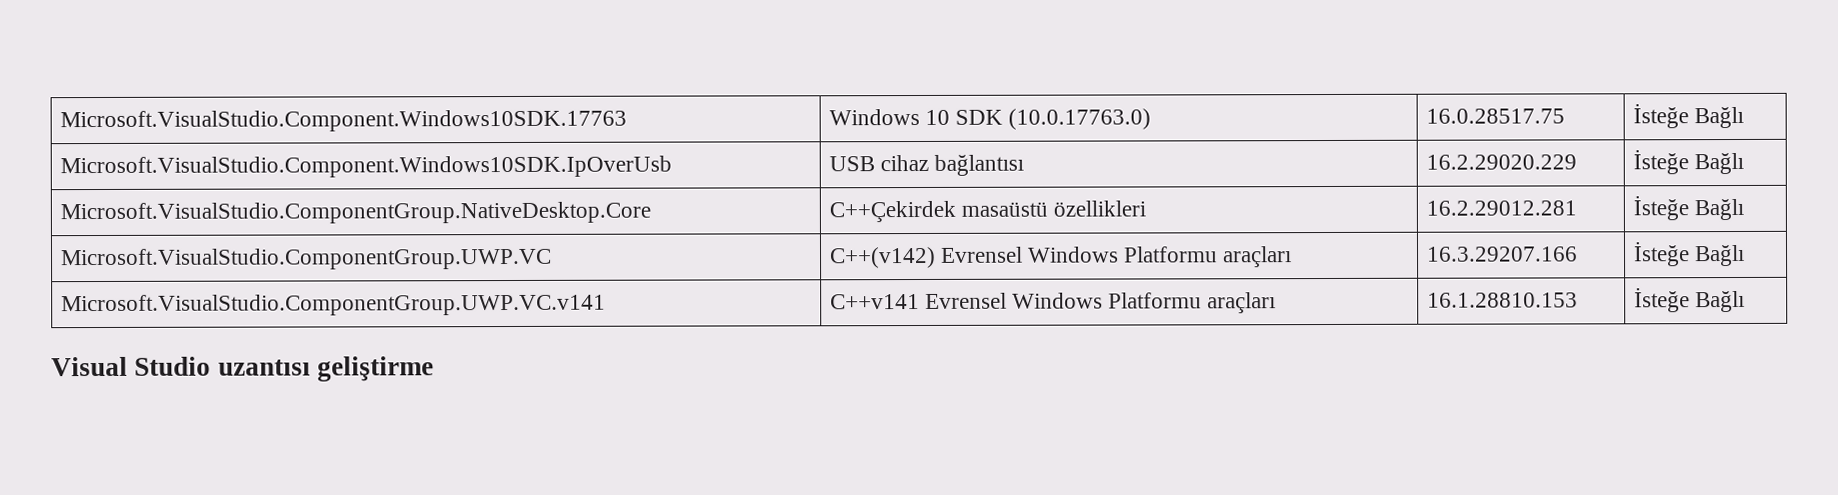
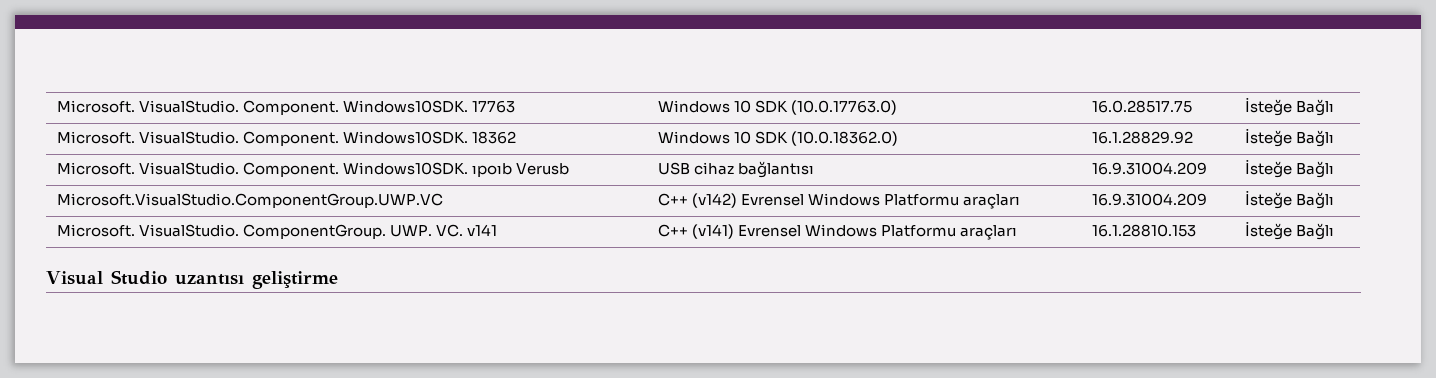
[59,109,627,133] Microsoft.VisualStudio.Component.Windows10SDK.17763 -> [56,100,515,115] Microsoft. VisualStudio. Component. Windows10SDK. 17763
[59,155,672,179] [828,154,1025,176] [1425,154,1577,170] [1632,149,1744,175] [59,201,651,225] [828,200,1147,223] [1425,200,1577,216] Microsoft.VisualStudio.Component.Windows10SDK.IpOverUsb | USB cihaz bağlantısı | 16.2.29020.229 | İsteğe Bağlı // Microsoft.VisualStudio.ComponentGroup.NativeDesktop.Core | C++Çekirdek masaüstü özellikleri | 16.2.29012.281 -> [56,131,516,146] [657,131,898,146] [1091,131,1193,144] [1244,129,1334,147] [56,162,569,177] [657,161,814,178] [1091,162,1207,175] Microsoft. VisualStudio. Component. Windows10SDK. 18362 | Windows 10 SDK (10.0.18362.0) | 16.1.28829.92 | İsteğe Bağlı // Microsoft. VisualStudio. Component. Windows10SDK. ıpoıb Verusb | USB cihaz bağlantısı | 16.9.31004.209
[828,246,1293,269] [1425,246,1578,262] [1632,241,1745,267] [60,293,606,317] [829,293,920,310] C++(v142) Evrensel Windows Platformu araçları | 16.3.29207.166 | İsteğe Bağlı // Microsoft.VisualStudio.ComponentGroup.UWP.VC.v141 | C++v141 -> [657,193,1020,209] [1091,193,1207,206] [1244,191,1334,209] [56,224,497,239] [657,224,734,239] C++ (v142) Evrensel Windows Platformu araçları | 16.9.31004.209 | İsteğe Bağlı // Microsoft. VisualStudio. ComponentGroup. UWP. VC. v141 | C++ (v141)

